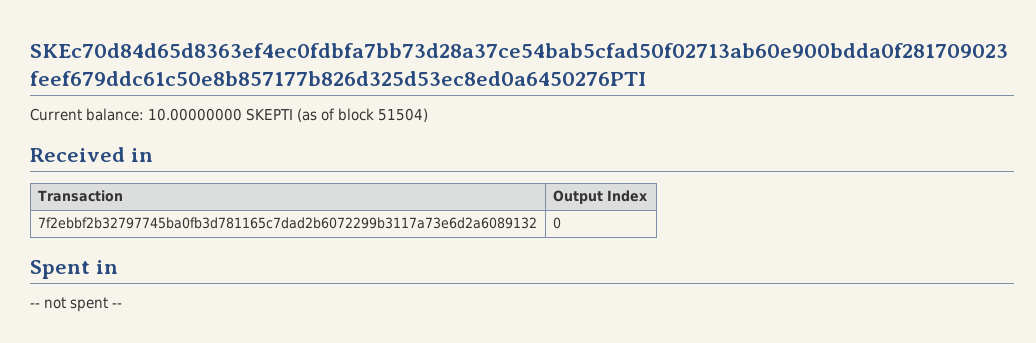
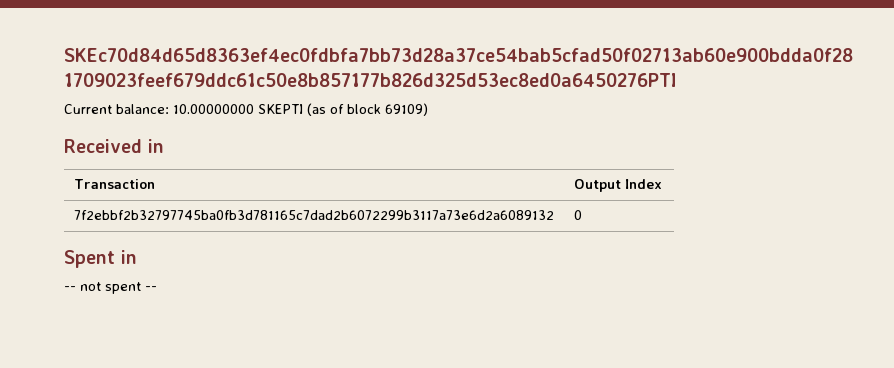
[378,108,429,122] 51504) -> [385,103,428,116] 69109)

